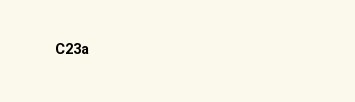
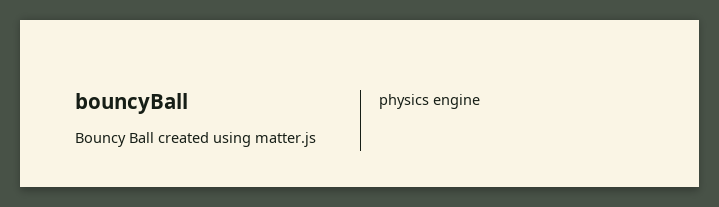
[55,43,89,54] C23a -> [75,93,188,114] [75,132,316,147] [379,94,480,109] bouncyBall // Bouncy Ball created using matter.js physics engine

